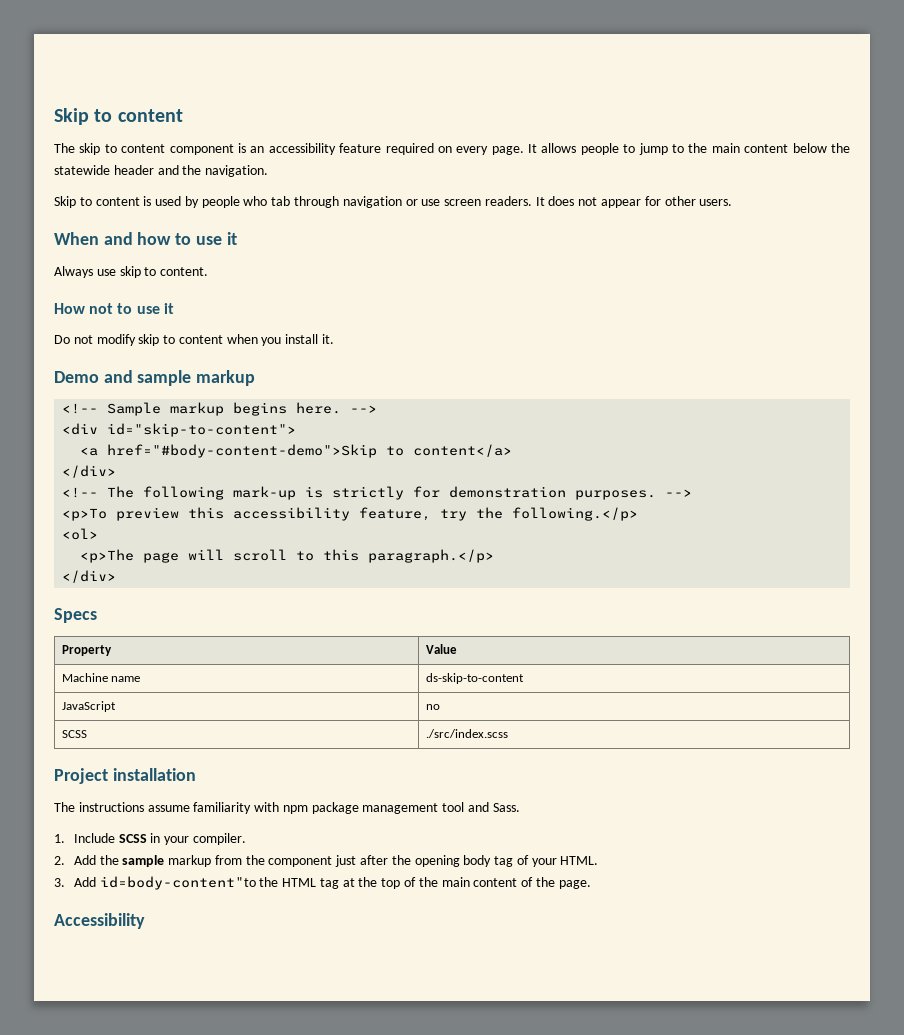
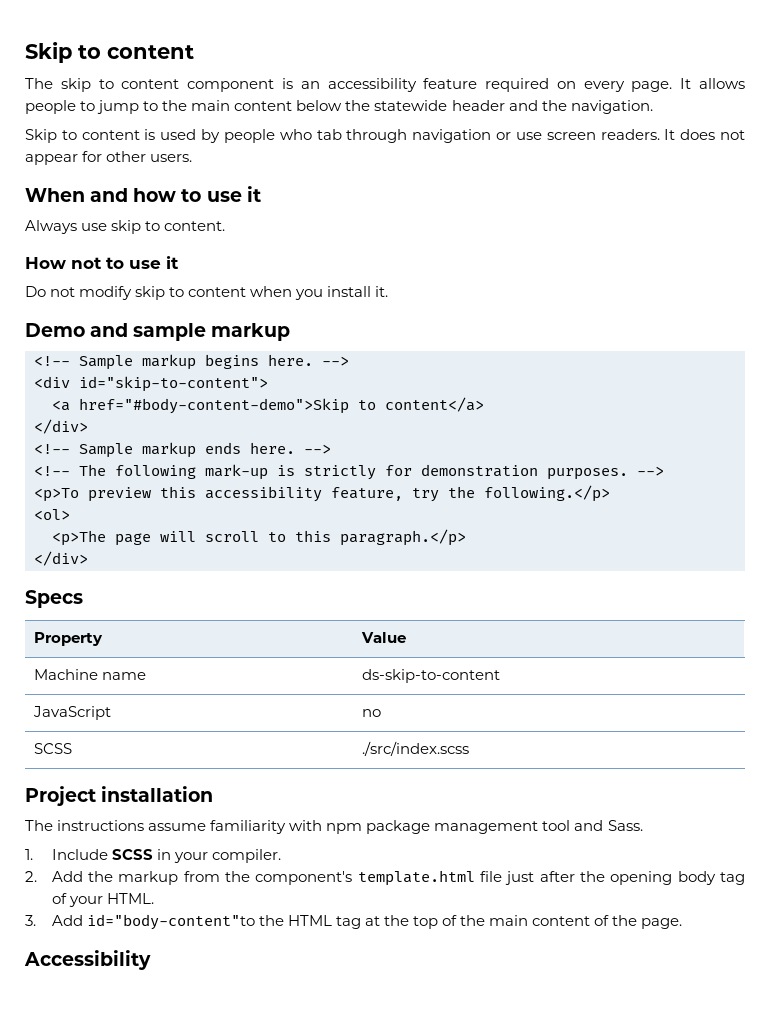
(117, 471) none -> [34,442,331,458] // <!-- Sample markup ends here. -->
[122,855,165,867] sample -> (114, 876) none
[268,856,333,867] component -> [255,870,503,886] component's template.html file
[99,876,256,890] id=body-content"to -> [86,914,255,930] id="body-content"to

